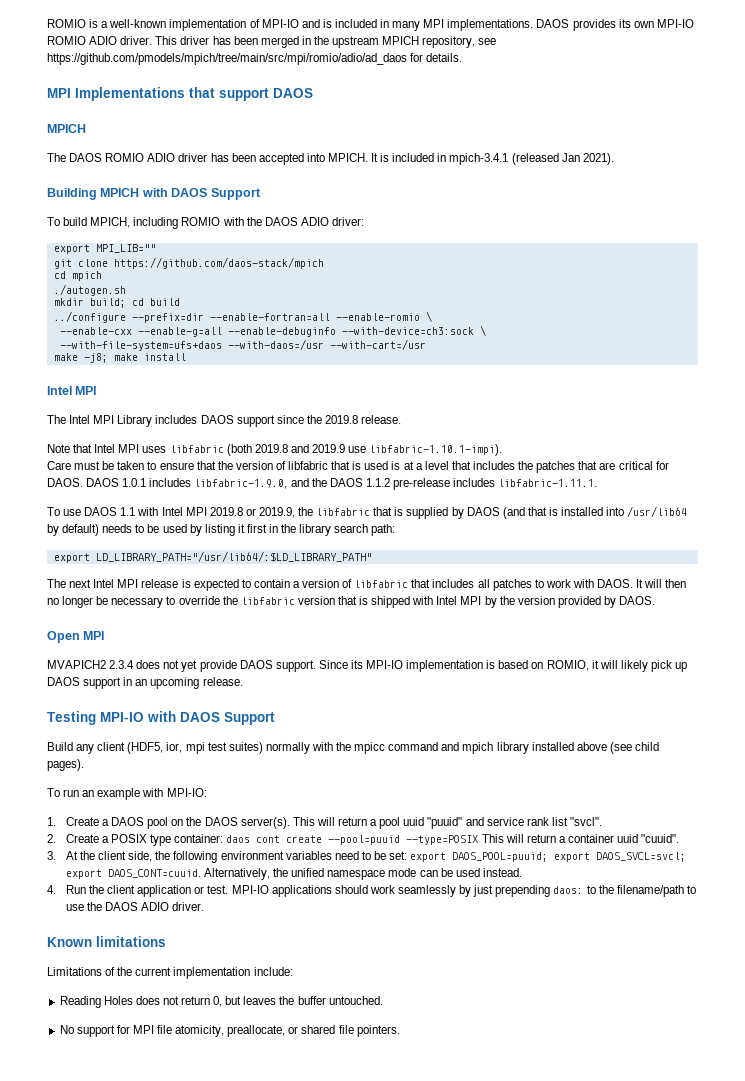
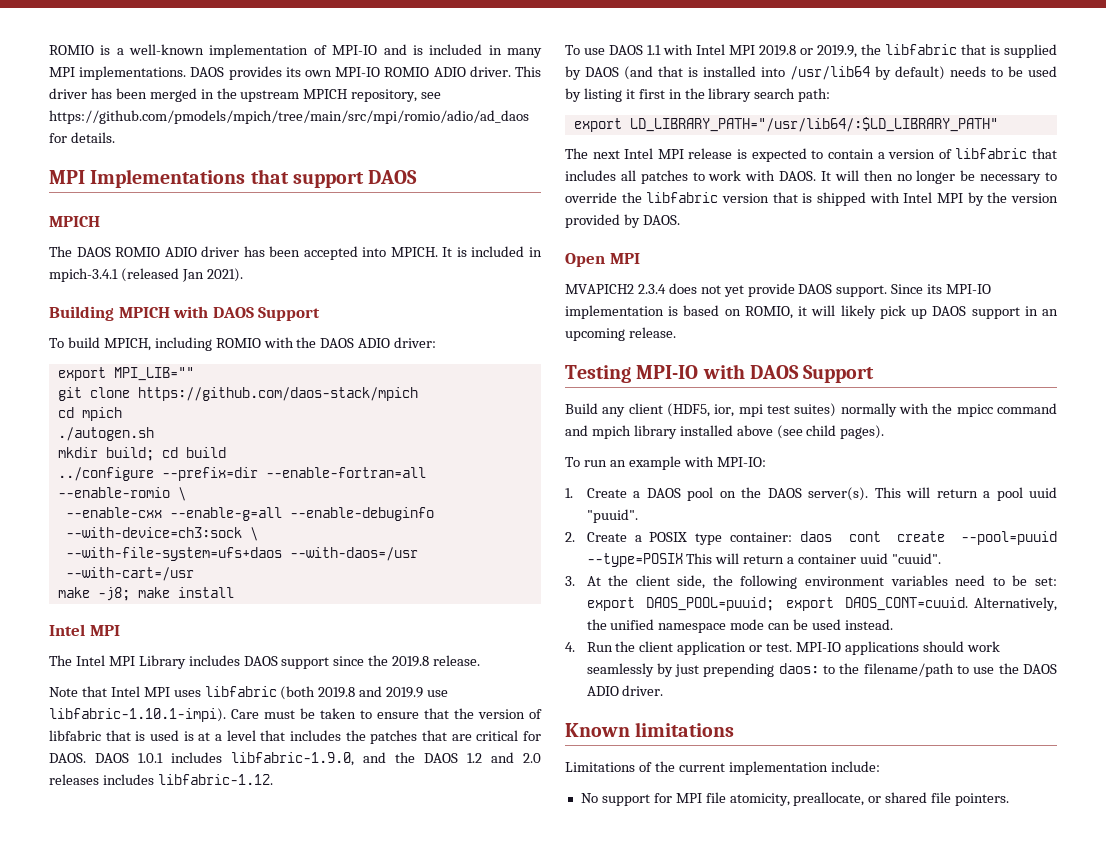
(503, 450) // -> (226, 715) none
[365,478,598,490] 1.1.2 pre-release includes libfabric-1.11.1. -> [467,752,541,763] [49,774,273,785] 1.2 and 2.0 releases includes libfabric-1.12.
[427,817,602,829] "puuid" and service rank list "svcl". -> [586,509,638,523] "puuid".
[596,852,687,862] [65,869,102,879] DAOS_SVCL=svcl; export -> (834, 604) none
[59,996,383,1008] // Reading Holes does not return 0, but leaves the buffer untouched. -> (880, 766) none

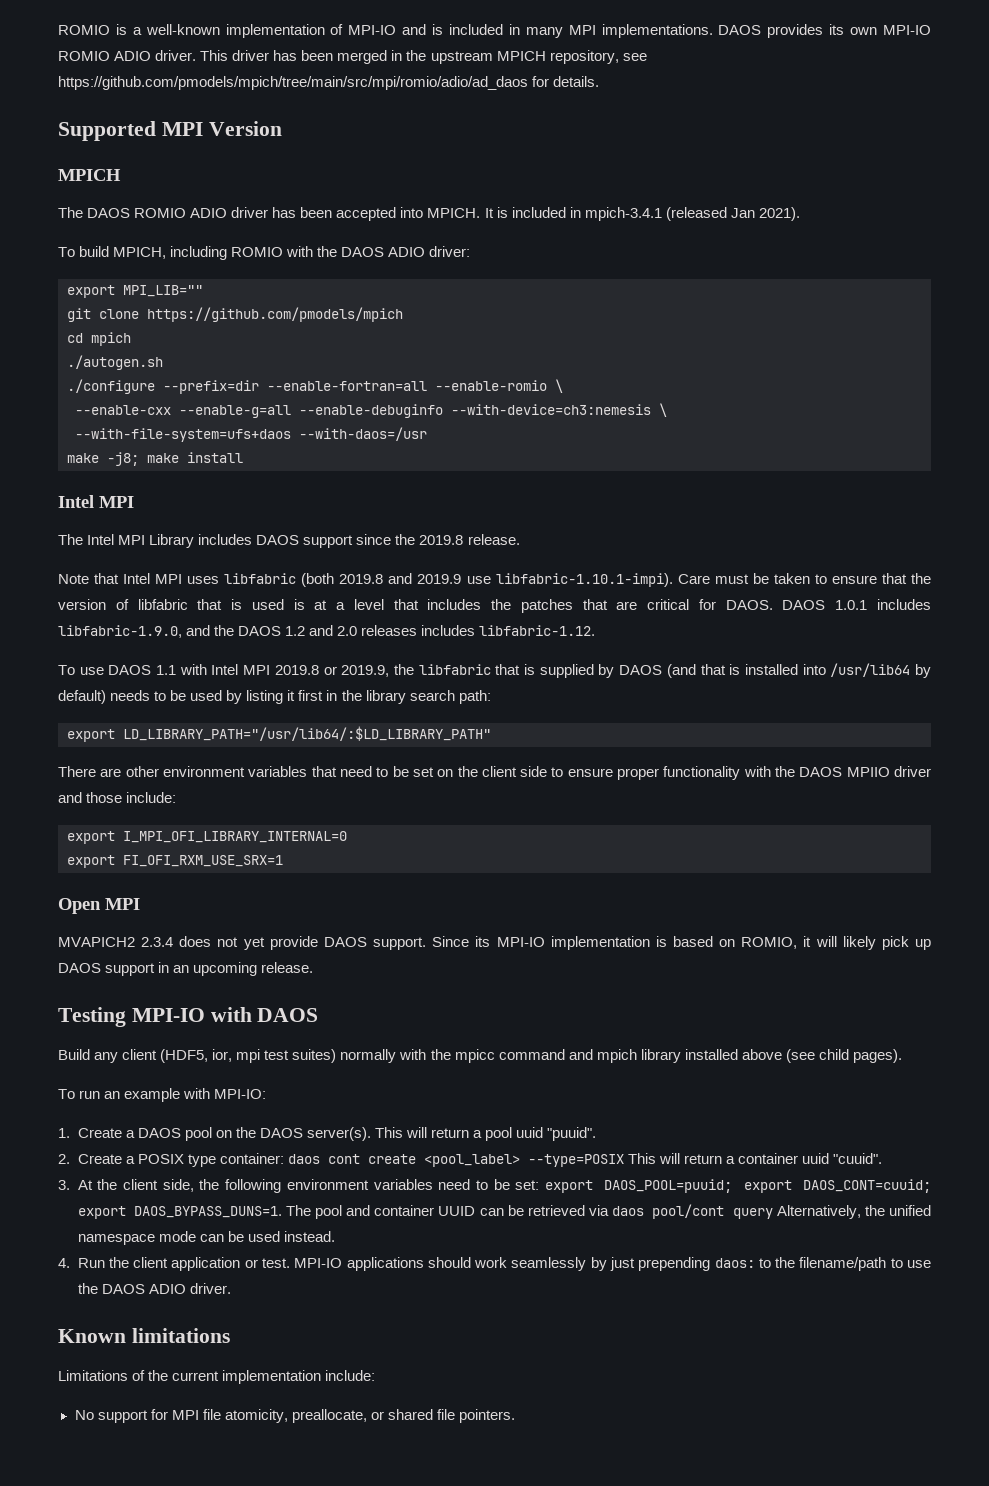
[49,169,418,188] MPI Implementations that support DAOS -> [58,121,282,141] Supported MPI Version
[49,306,321,321] // Building MPICH with DAOS Support -> (800, 214) none
[137,387,418,401] https://github.com/daos-stack/mpich -> [147,307,403,322] https://github.com/pmodels/mpich
[57,447,226,461] [57,467,154,481] mkdir build; cd build // ../configure -> [67,379,155,394] ./configure
[65,527,242,538] --with-device=ch3:sock -> [451,404,651,415] --with-device=ch3:nemesis
[65,567,194,581] --with-cart=/usr -> (427, 434) none
[565,148,1057,162] [565,170,1057,184] [565,192,1058,206] [565,214,680,228] The next Intel MPI release is expected to contain a version of libfabric that includes all patches to work with DAOS. It will then no longer be necessary to override the libfabric version that is shipped with Intel MPI by the version provided by DAOS. -> [58,766,932,780] [58,792,177,803] [67,831,347,844] [67,855,283,868] There are other environment variables that need to be set on the client side to ensure proper functionality with the DAOS MPIIO driver and those include: // export I_MPI_OFI_LIBRARY_INTERNAL=0 // export FI_OFI_RXM_USE_SRX=1
[803,365,875,383] Support -> (319, 1015) none
[961,531,1057,545] --pool=puuid -> [423,1154,520,1167] <pool_label>
[845,597,969,611] DAOS_CONT=cuuid. -> [803,1179,932,1193] [77,1204,773,1219] DAOS_CONT=cuuid; export DAOS_BYPASS_DUNS=1. The pool and container UUID can be retrieved via daos pool/cont query

